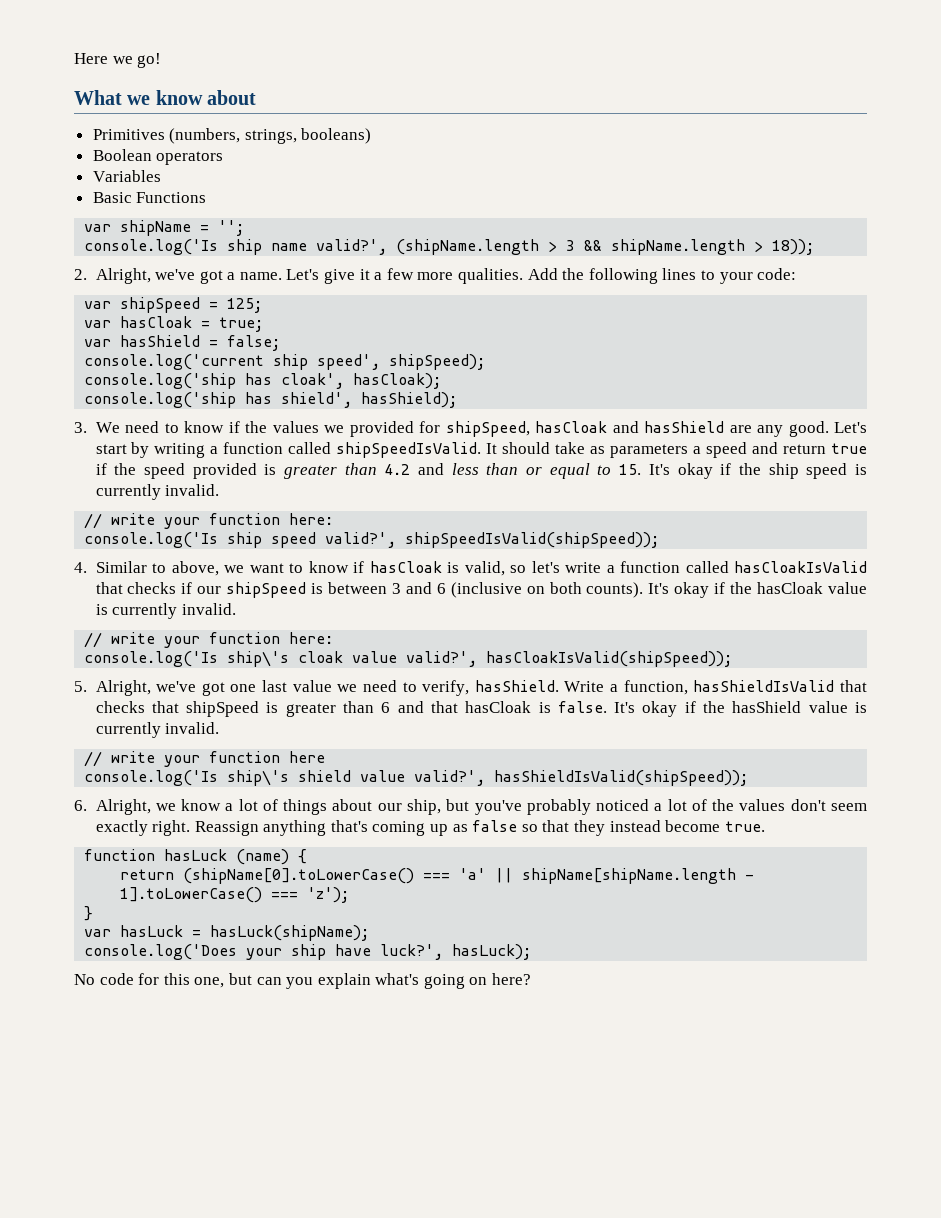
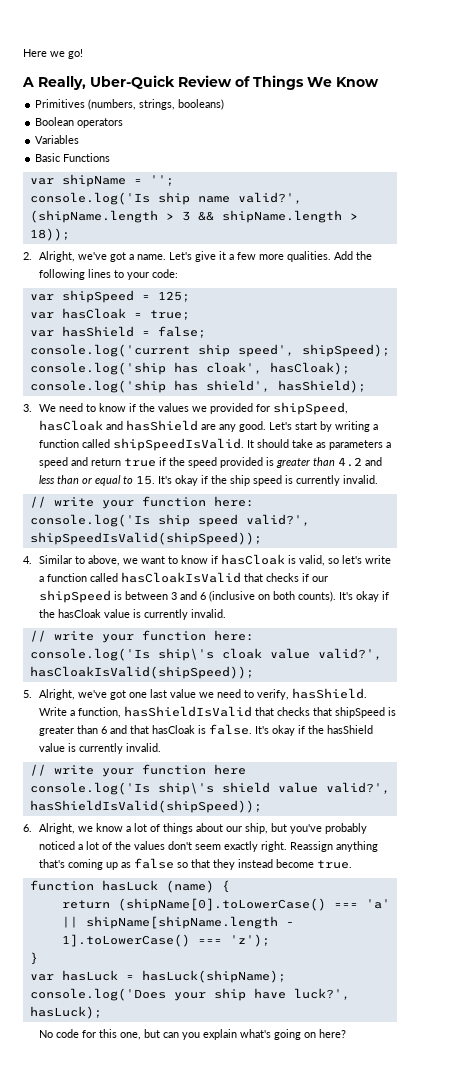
[74,90,257,105] What we know about -> [22,75,379,90] A Really, Uber-Quick Review of Things We Know

